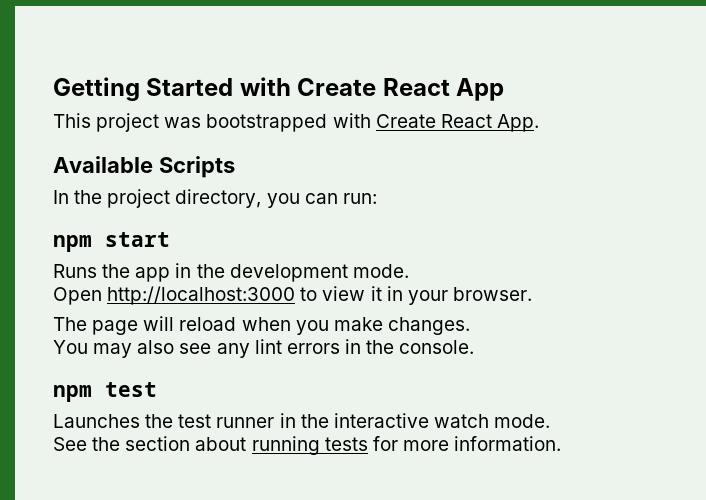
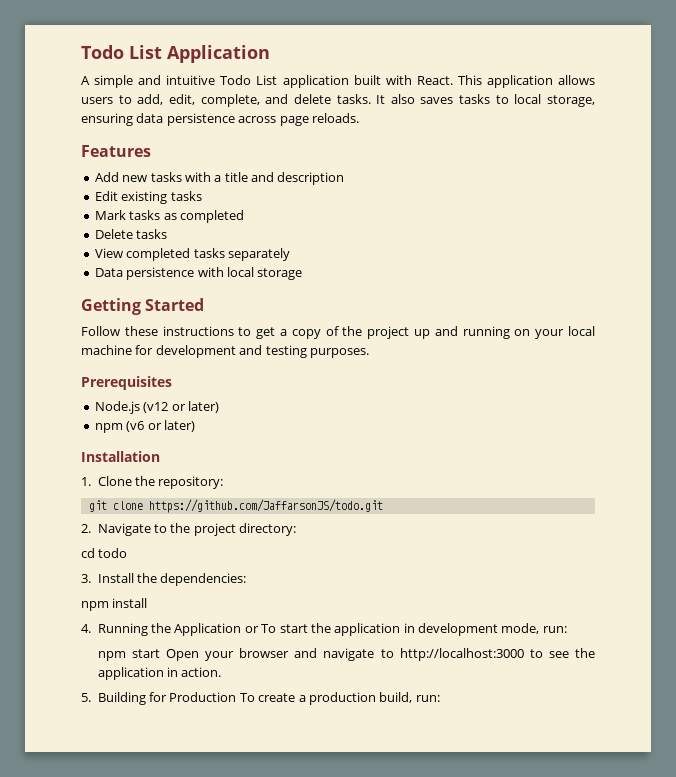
[53,77,505,101] [53,113,539,132] [53,156,235,178] [53,189,377,208] [53,232,170,252] [53,263,409,282] [53,286,532,305] [53,316,470,335] [53,339,475,358] [53,382,157,402] [53,413,551,428] [53,436,562,455] Getting Started with Create React App // This project was bootstrapped with Create React App. // Available Scripts // In the project directory, you can run: // npm start // Runs the app in the development mode. // Open http://localhost:3000 to view it in your browser. // The page will reload when you make changes. // You may also see any lint errors in the console. // npm test // Launches the test runner in the interactive watch mode. // See the section about running tests for more information. -> [81,45,270,63] [81,75,595,88] [81,94,596,107] [81,113,359,126] [81,145,151,157] [94,172,345,185] [94,191,202,204] [94,210,244,223] [94,229,168,239] [94,248,290,261] [94,267,303,280] [81,298,205,315] [81,326,596,339] [81,345,369,358] [81,376,172,390] [94,401,219,414] [94,420,195,433] [81,451,160,462] [81,476,224,489] [88,499,383,513] [81,523,297,536] [81,548,128,558] [81,573,247,586] [81,598,148,611] [81,623,567,636] [97,648,595,661] [97,667,222,680] [81,692,440,705] Todo List Application // A simple and intuitive Todo List application built with React. This application allows users to add, edit, complete, and delete tasks. It also saves tasks to local storage, ensuring data persistence across page reloads. // Features // Add new tasks with a title and description // Edit existing tasks // Mark tasks as completed // Delete tasks // View completed tasks separately // Data persistence with local storage // Getting Started // Follow these instructions to get a copy of the project up and running on your local machine for development and testing purposes. // Prerequisites // Node.js (v12 or later) // npm (v6 or later) // Installation // 1. Clone the repository: // git clone https://github.com/JaffarsonJS/todo.git // 2. Navigate to the project directory: // cd todo // 3. Install the dependencies: // npm install // 4. Running the Application or To start the application in development mode, run: // npm start Open your browser and navigate to http://localhost:3000 to see the application in action. // 5. Building for Production To create a production build, run:

